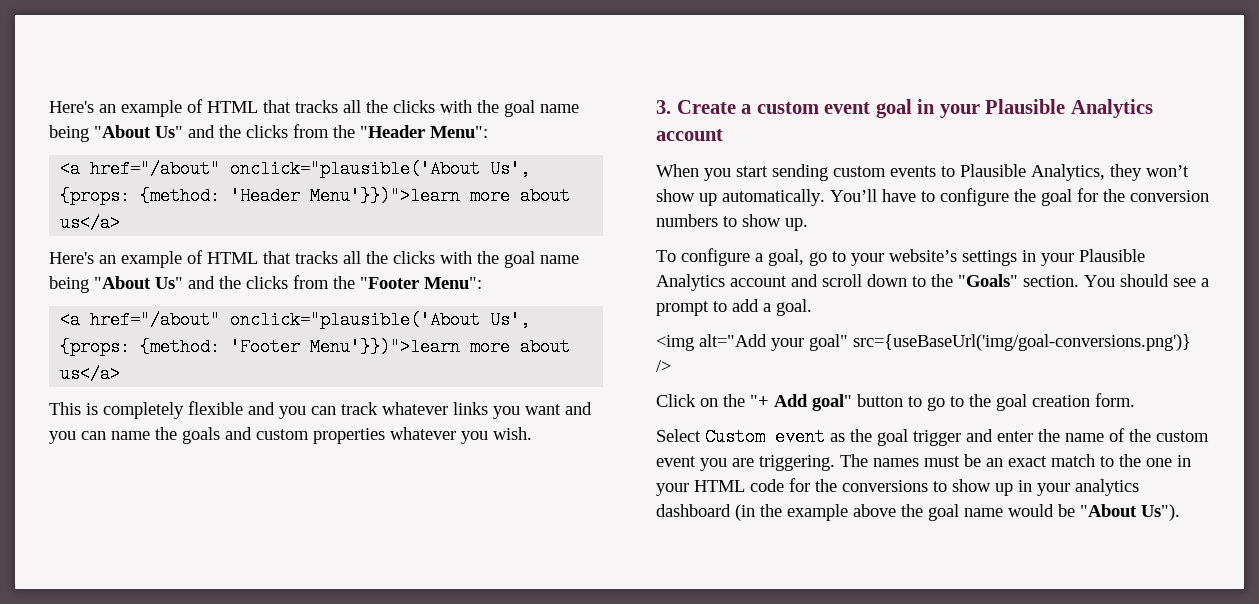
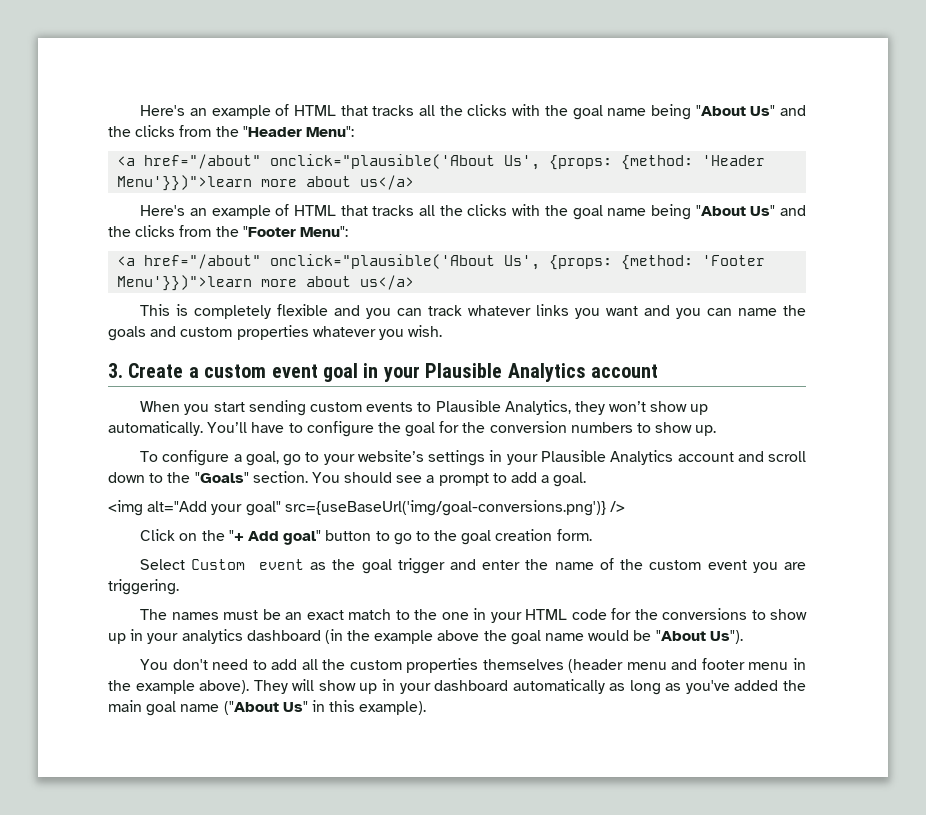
(835, 463) none -> (179, 587) //
(1180, 512) none -> [140,658,807,673] [108,679,806,695] [108,700,427,716] // You don't need to add all the custom properties themselves (header menu and footer menu in the example above). They will show up in your dashboard automatically as long as you've added the main goal name ("About Us" in this example).

